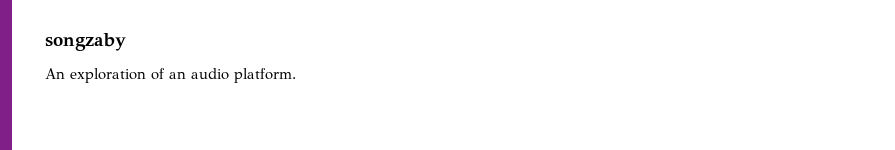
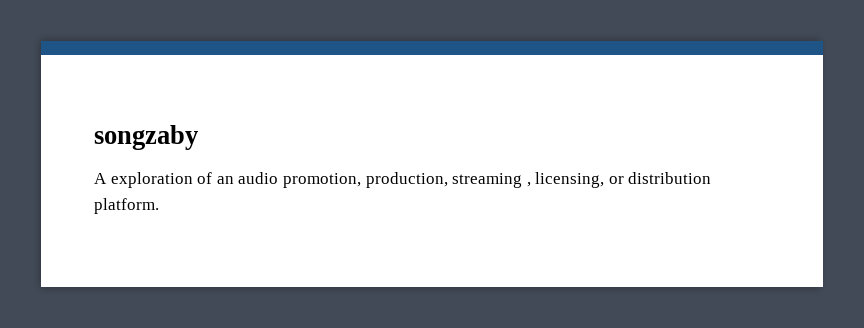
[45,68,65,79] An -> [94,173,107,184] A
(229, 74) none -> [282,172,712,188] promotion, production, streaming , licensing, or distribution

